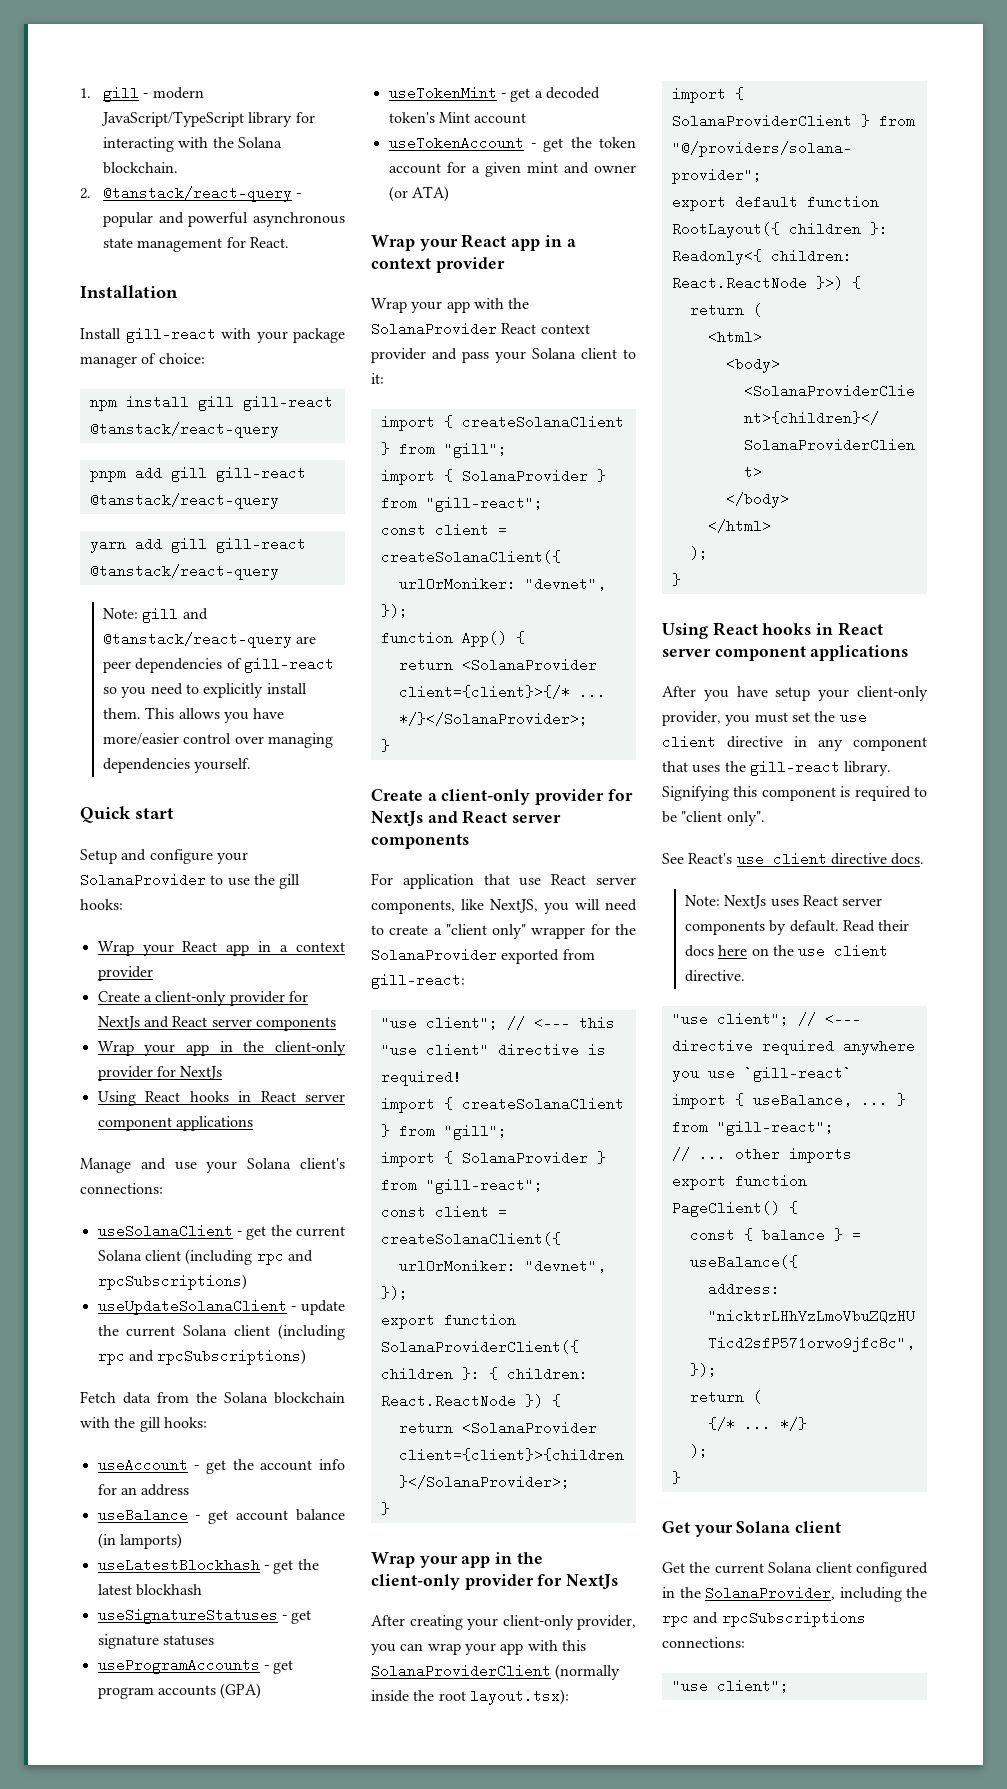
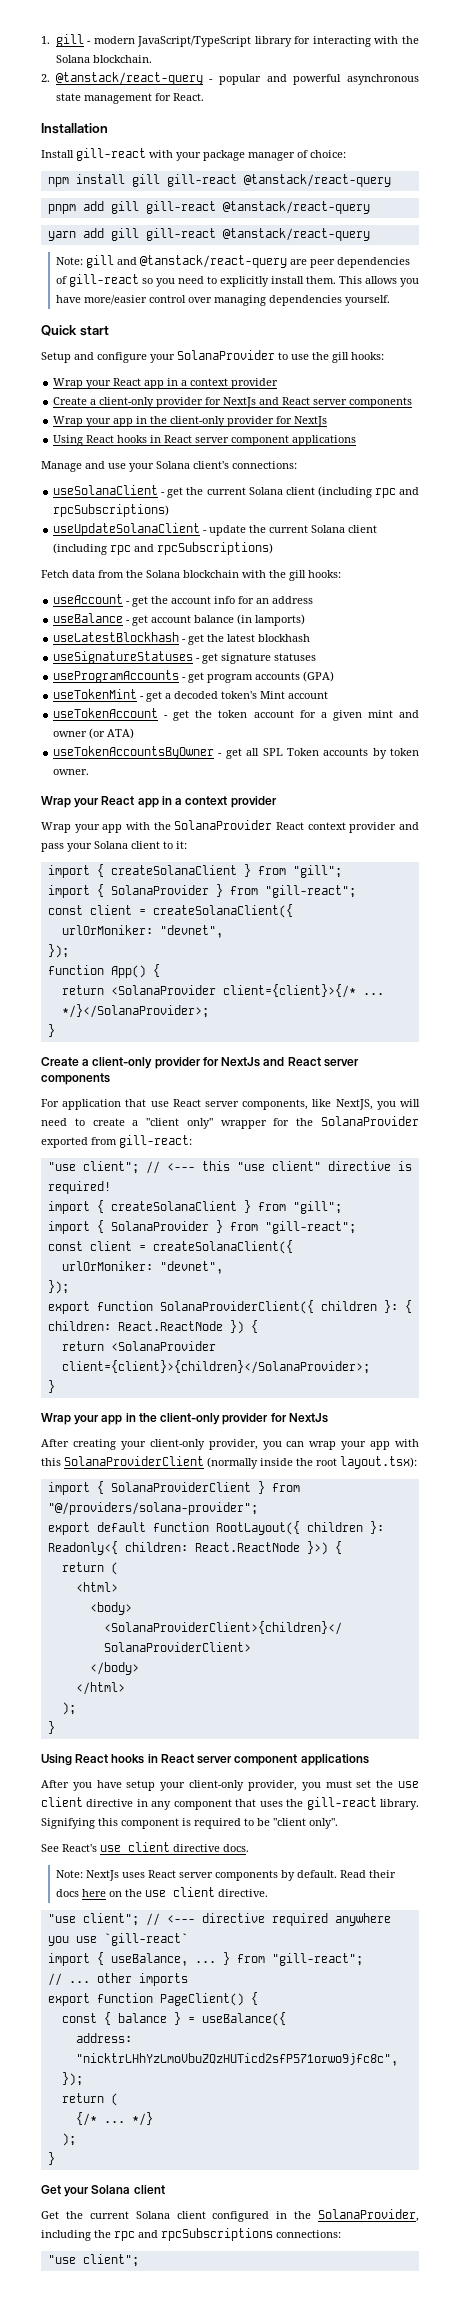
(449, 194) none -> [53,746,420,759] [53,769,90,775] // useTokenAccountsByOwner - get all SPL Token accounts by token owner.

